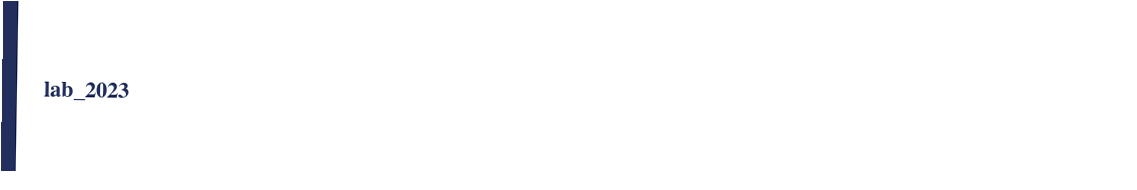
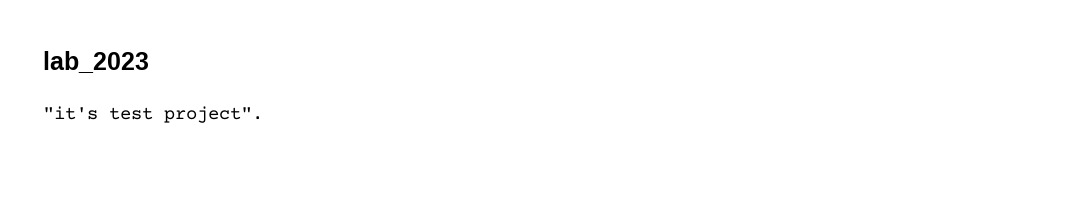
(130, 91) none -> [43,106,263,123] // "it's test project".

